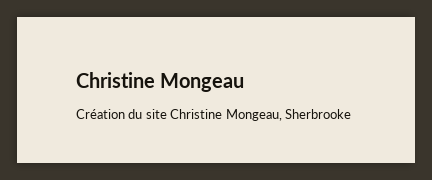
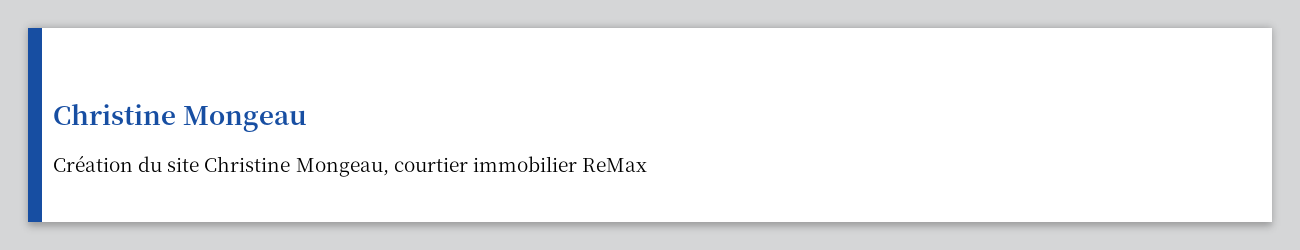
[284,109,351,119] Sherbrooke -> [393,156,647,172] courtier immobilier ReMax

